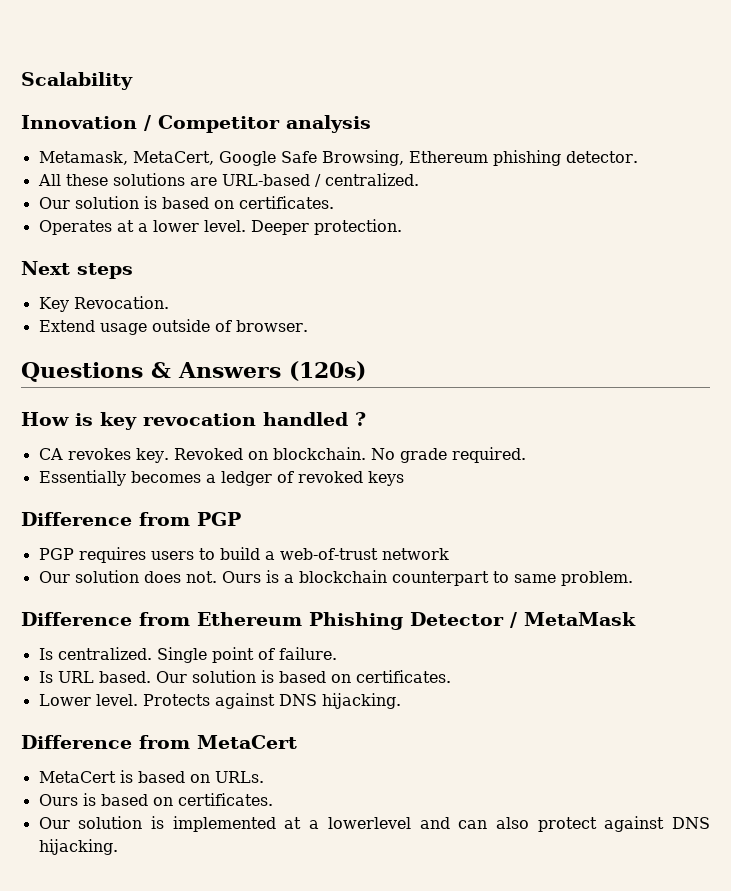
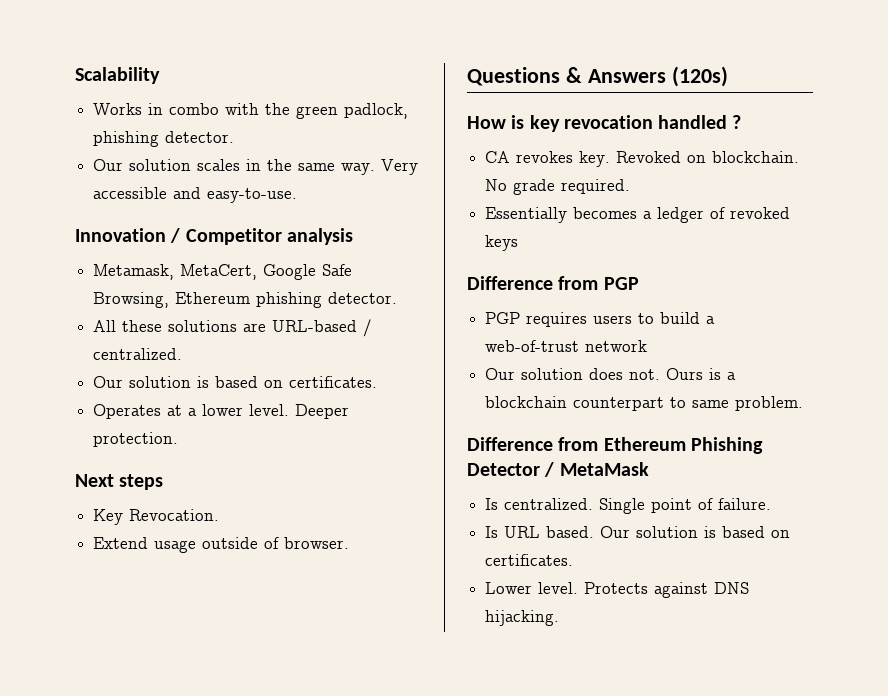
(133, 81) none -> [93,103,409,119] [93,131,235,147] [93,159,419,175] [93,187,298,203] // Works in combo with the green padlock, phishing detector. // Our solution scales in the same way. Very accessible and easy-to-use.
[21,735,297,749] [38,770,264,783] [38,793,273,806] [38,816,710,832] [38,839,118,855] // Difference from MetaCert // MetaCert is based on URLs. // Ours is based on certificates. // Our solution is implemented at a lowerlevel and can also protect against DNS hijacking. -> (560, 618) none

